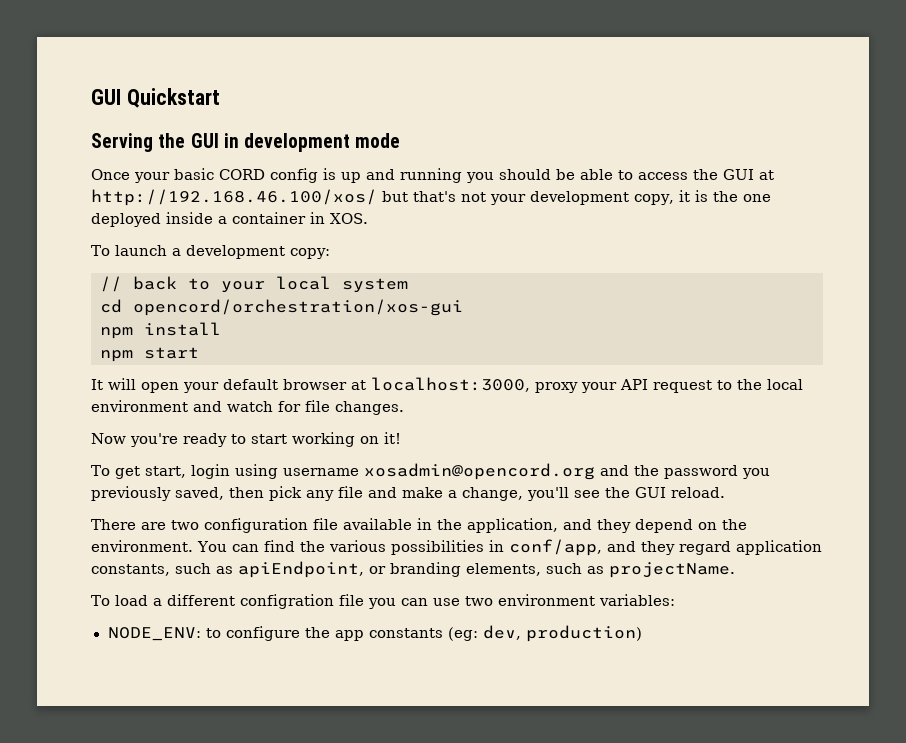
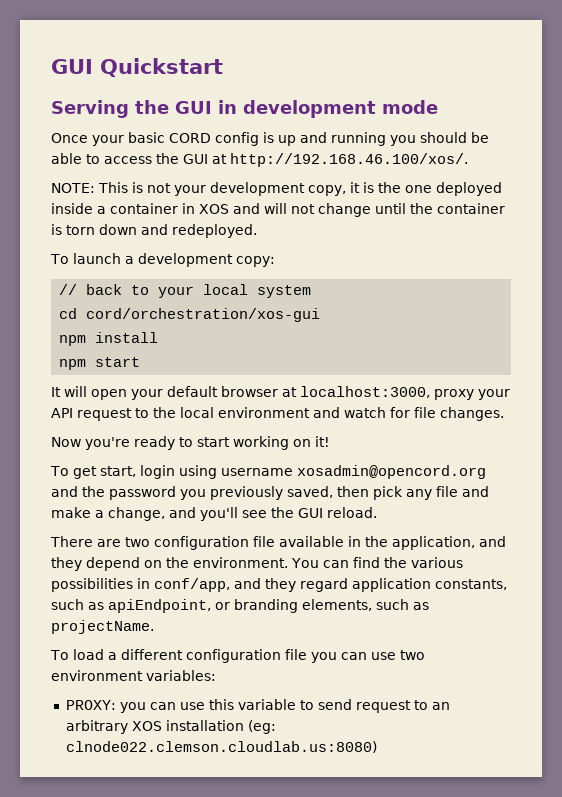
[91,189,456,206] http://192.168.46.100/xos/ but that's -> [230,153,468,167] [51,182,143,193] http://192.168.46.100/xos/. // NOTE: This is
[330,213,368,224] XOS. -> [199,203,505,217] [51,224,257,238] XOS and will not change until the container is torn down and redeployed.
[133,299,463,316] opencord/orchestration/xos-gui -> [86,308,321,322] cord/orchestration/xos-gui
(523, 494) none -> [169,507,196,518] and
[239,594,334,609] configration -> [185,649,281,663] configuration
[107,625,642,642] NODE_ENV: to configure the app constants (eg: dev, production) -> [65,699,450,713] [65,720,276,734] [65,741,377,753] PROXY: you can use this variable to send request to an arbitrary XOS installation (eg: clnode022.clemson.cloudlab.us:8080)

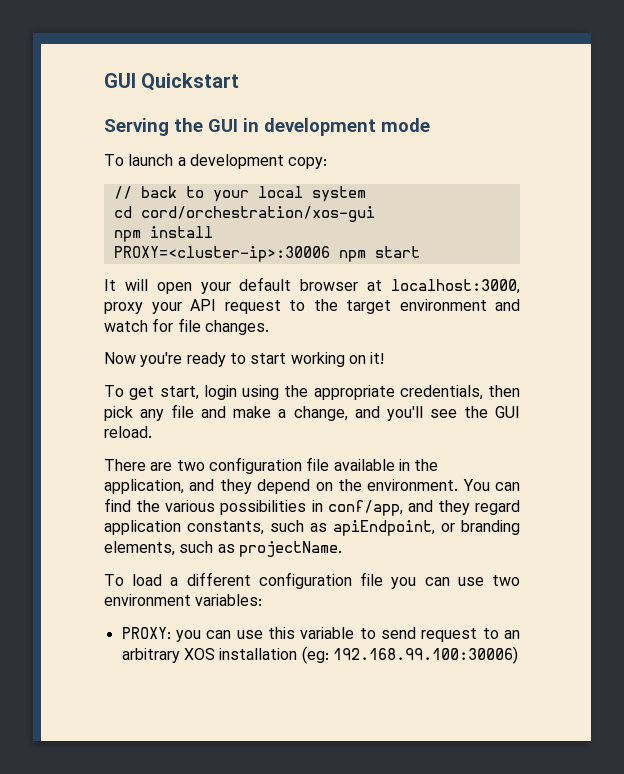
[51,132,489,146] [51,153,468,167] [51,182,502,196] [51,203,505,217] [51,224,257,238] // Once your basic CORD config is up and running you should be able to access the GUI at http://192.168.46.100/xos/. // NOTE: This is not your development copy, it is the one deployed inside a container in XOS and will not change until the container is torn down and redeployed. -> (430, 125) none
(159, 337) none -> [113,246,330,262] PROXY=<cluster-ip>:30006
[180,407,214,418] local -> [346,300,391,314] target
[220,465,486,479] [51,486,333,500] username xosadmin@opencord.org and the password you previously saved, -> [284,385,483,400] the appropriate credentials,
[65,741,377,753] clnode022.clemson.cloudlab.us:8080) -> [332,646,518,664] 192.168.99.100:30006)

